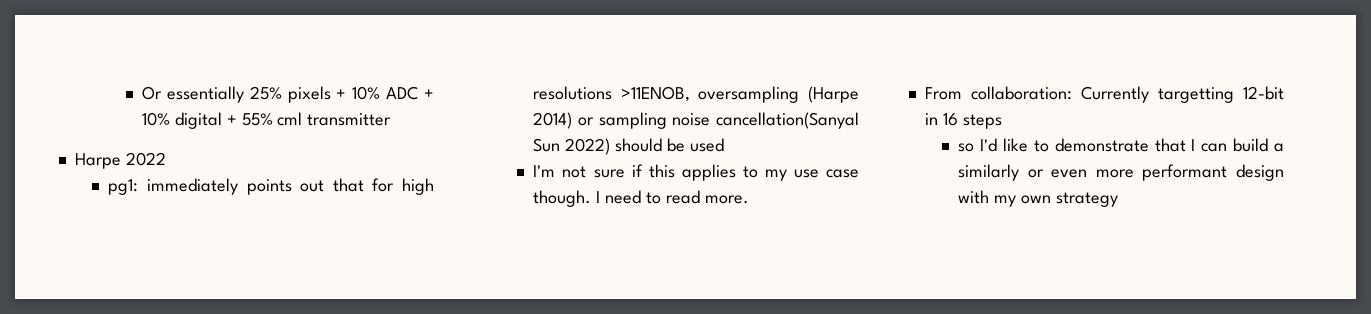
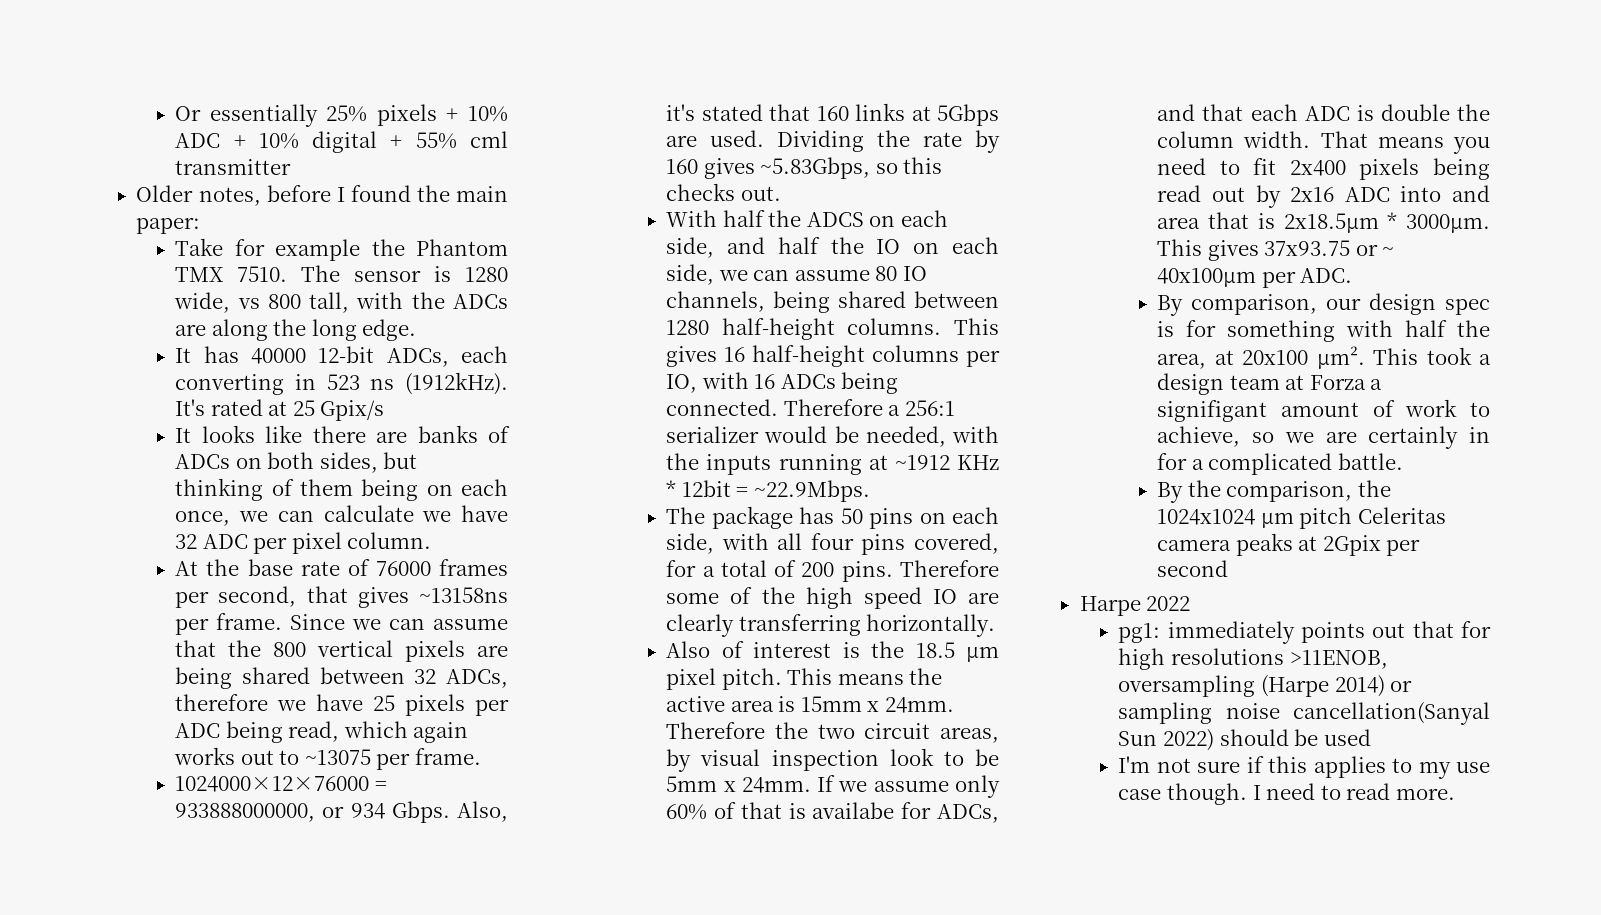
(392, 119) none -> [136,185,509,206] [136,217,201,234] [175,238,509,261] [175,265,508,282] [174,292,509,313] [175,319,417,341] [175,346,509,367] [175,372,509,395] [175,399,385,421] [175,425,511,443] [175,452,418,473] [175,478,508,501] [175,505,509,526] [175,532,432,554] [175,559,508,576] [175,586,509,608] [175,613,508,635] [175,640,508,662] [175,667,509,689] [175,694,509,716] [175,721,469,743] [174,747,481,770] [175,776,387,792] [175,801,509,823] [666,103,999,126] [666,130,1000,153] [666,157,943,179] [666,183,781,201] [666,210,948,227] [666,237,999,258] [666,264,927,285] [666,291,999,313] [666,318,999,340] [666,345,1001,367] [666,372,899,394] [666,399,955,416] [666,426,1000,447] [666,453,999,475] [666,480,870,502] [666,506,1000,529] [666,533,999,555] [666,560,999,582] [666,587,999,609] [666,614,996,637] [666,641,1000,662] [666,668,943,690] [666,696,954,713] [666,722,1000,743] [666,748,999,772] [666,775,1000,798] [666,802,999,823] [1157,104,1490,121] [1157,131,1490,154] [1157,158,1490,180] [1157,185,1490,208] [1157,212,1490,233] [1157,239,1395,261] [1157,268,1353,288] [1157,293,1490,316] [1157,320,1490,342] [1157,346,1491,369] [1157,373,1383,395] [1157,399,1490,422] [1157,426,1490,449] [1157,453,1403,475] [1157,480,1391,503] [1157,507,1446,529] [1157,533,1421,556] [1157,560,1229,577] // Older notes, before I found the main paper: // Take for example the Phantom TMX 7510. The sensor is 1280 wide, vs 800 tall, with the ADCs are along the long edge. // It has 40000 12-bit ADCs, each converting in 523 ns (1912kHz). It's rated at 25 Gpix/s // It looks like there are banks of ADCs on both sides, but thinking of them being on each once, we can calculate we have 32 ADC per pixel column. // At the base rate of 76000 frames per second, that gives ~13158ns per frame. Since we can assume that the 800 vertical pixels are being shared between 32 ADCs, therefore we have 25 pixels per ADC being read, which again works out to ~13075 per frame. // 1024000×12×76000 = 933888000000, or 934 Gbps. Also, it's stated that 160 links at 5Gbps are used. Dividing the rate by 160 gives ~5.83Gbps, so this checks out. // With half the ADCS on each side, and half the IO on each side, we can assume 80 IO channels, being shared between 1280 half-height columns. This gives 16 half-height columns per IO, with 16 ADCs being connected. Therefore a 256:1 serializer would be needed, with the inputs running at ~1912 KHz * 12bit = ~22.9Mbps. // The package has 50 pins on each side, with all four pins covered, for a total of 200 pins. Therefore some of the high speed IO are clearly transferring horizontally. // Also of interest is the 18.5 µm pixel pitch. This means the active area is 15mm x 24mm. Therefore the two circuit areas, by visual inspection look to be 5mm x 24mm. If we assume only 60% of that is availabe for ADCs, and that each ADC is double the column width. That means you need to fit 2x400 pixels being read out by 2x16 ADC into and area that is 2x18.5µm * 3000µm. This gives 37x93.75 or ~ 40x100µm per ADC. // By comparison, our design spec is for something with half the area, at 20x100 μm². This took a design team at Forza a signifigant amount of work to achieve, so we are certainly in for a complicated battle. // By the comparison, the 1024x1024 µm pitch Celeritas camera peaks at 2Gpix per second
[924,86,1284,103] [924,113,1002,129] [958,138,1284,152] [958,164,1284,181] [958,190,1118,207] // From collaboration: Currently targetting 12-bit in 16 steps // so I'd like to demonstrate that I can build a similarly or even more performant design with my own strategy -> (1455, 794) none

